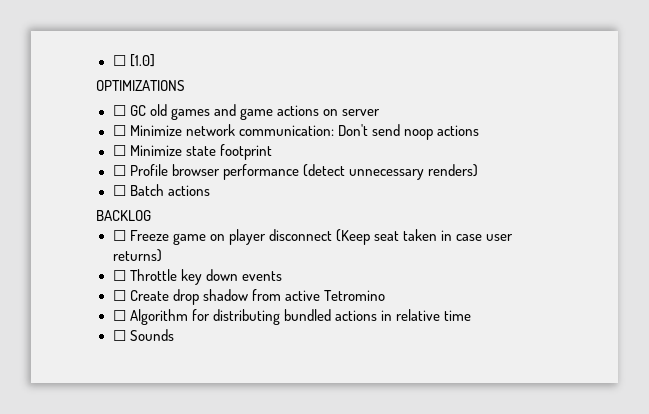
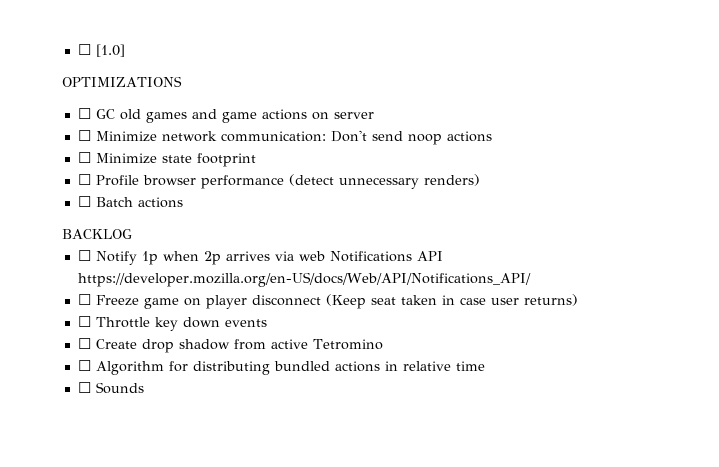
(151, 215) none -> [77,250,443,265] [77,272,531,287] // ☐ Notify 1p when 2p arrives via web Notifications API https://developer.mozilla.org/en-US/docs/Web/API/Notifications_API/

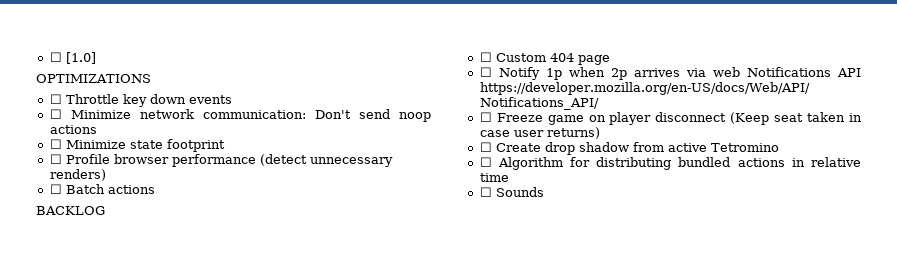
[95,109,374,123] GC old games and game actions on server -> [65,94,232,107] Throttle key down events
(132, 234) none -> [479,52,610,65] // ☐ Custom 404 page
[77,316,267,331] // ☐ Throttle key down events -> (600, 133) none

